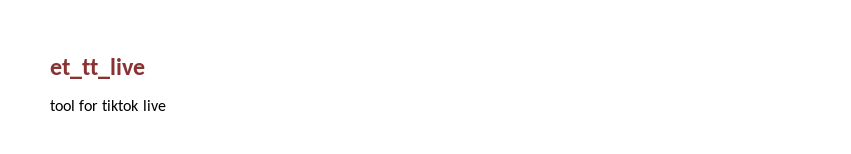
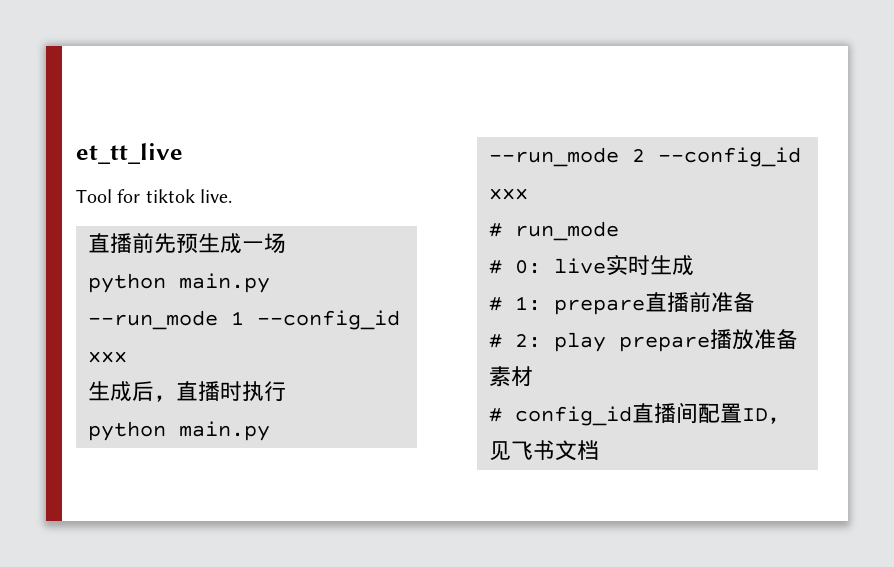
[50,100,75,111] tool -> [76,189,112,203] Tool
[142,100,166,111] live -> [200,189,233,203] [88,232,286,253] [88,273,270,293] [88,310,400,330] [88,351,127,363] [88,381,286,402] [88,421,270,441] [489,147,801,167] [489,188,528,200] [489,221,619,241] [489,255,694,275] [489,291,755,315] [489,329,798,352] [489,366,533,387] [489,402,790,426] [489,440,599,461] live. // 直播前先预生成一场 // python main.py --run_mode 1 --config_id xxx // 生成后，直播时执行 // python main.py --run_mode 2 --config_id xxx // # run_mode // # 0: live实时生成 // # 1: prepare直播前准备 // # 2: play prepare播放准备素材 // # config_id直播间配置ID，见飞书文档

